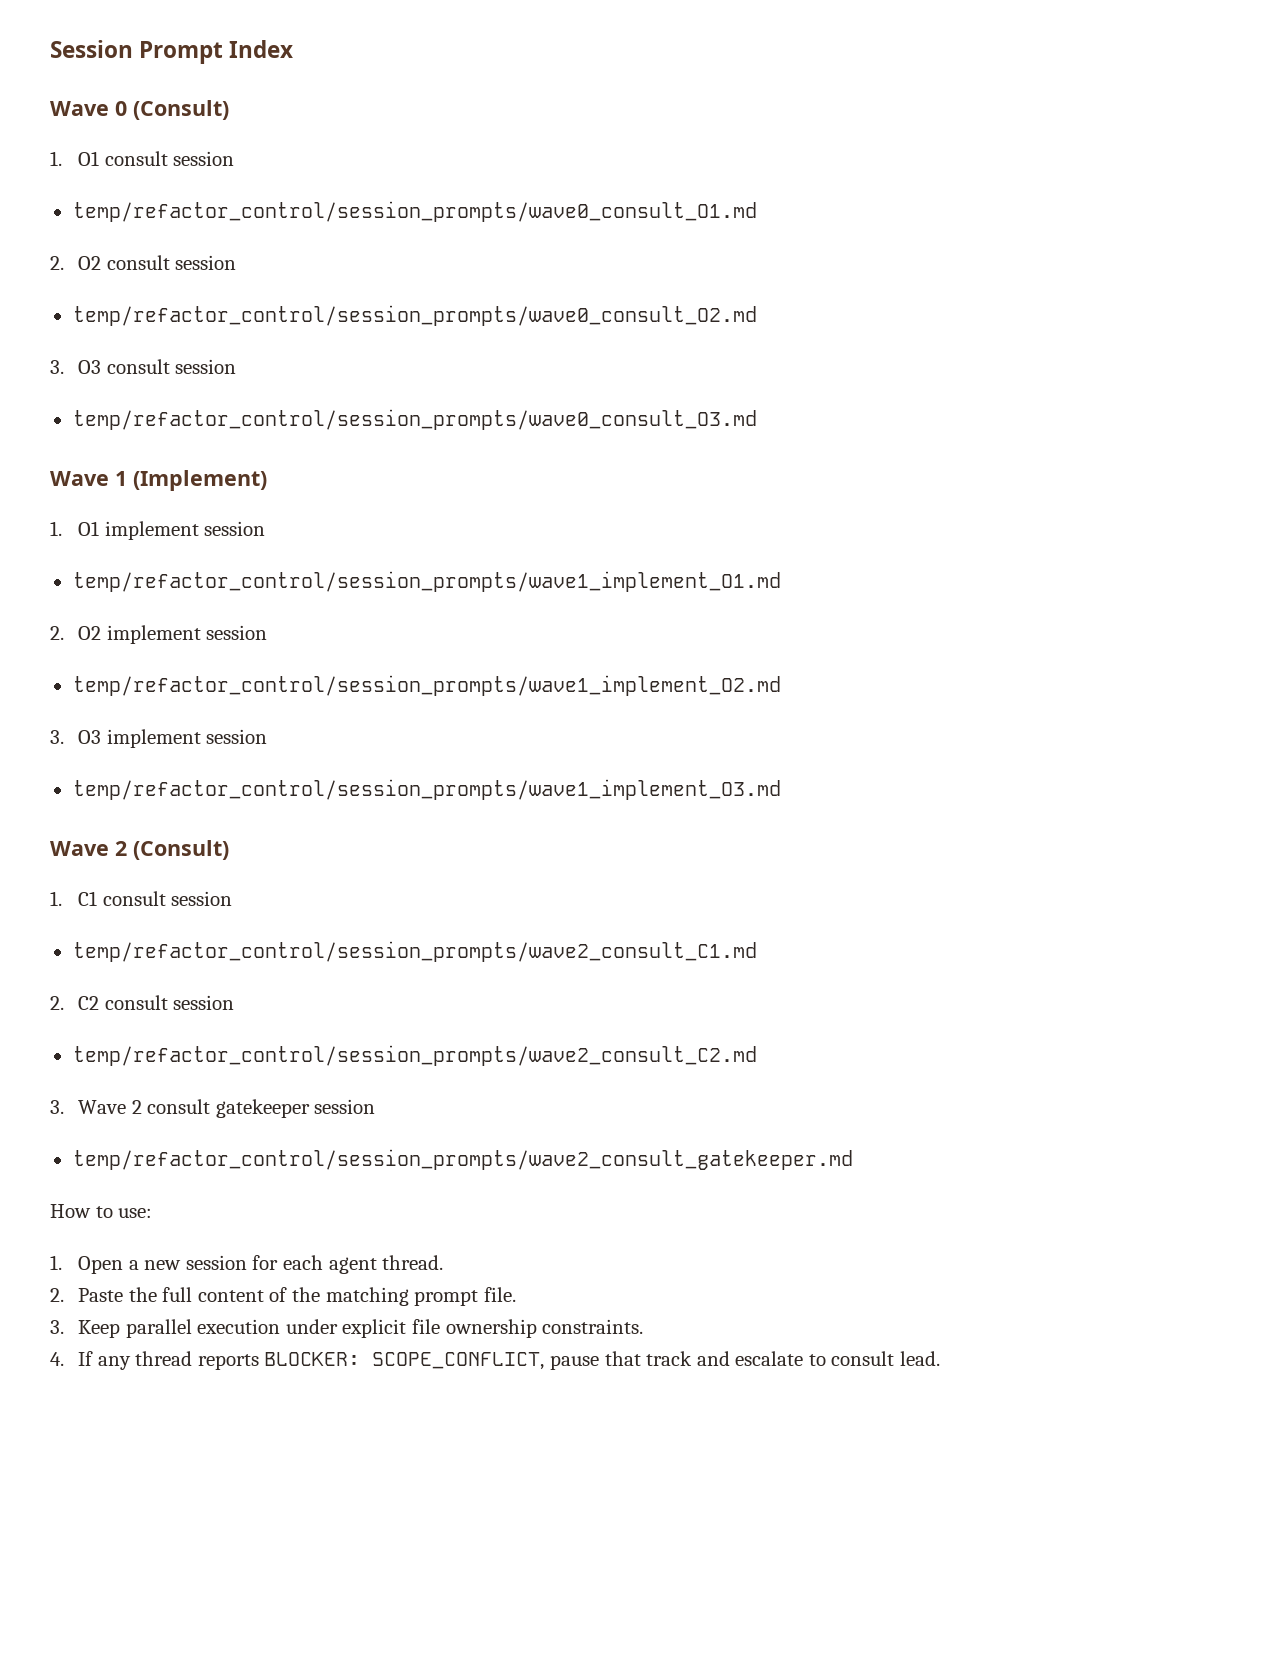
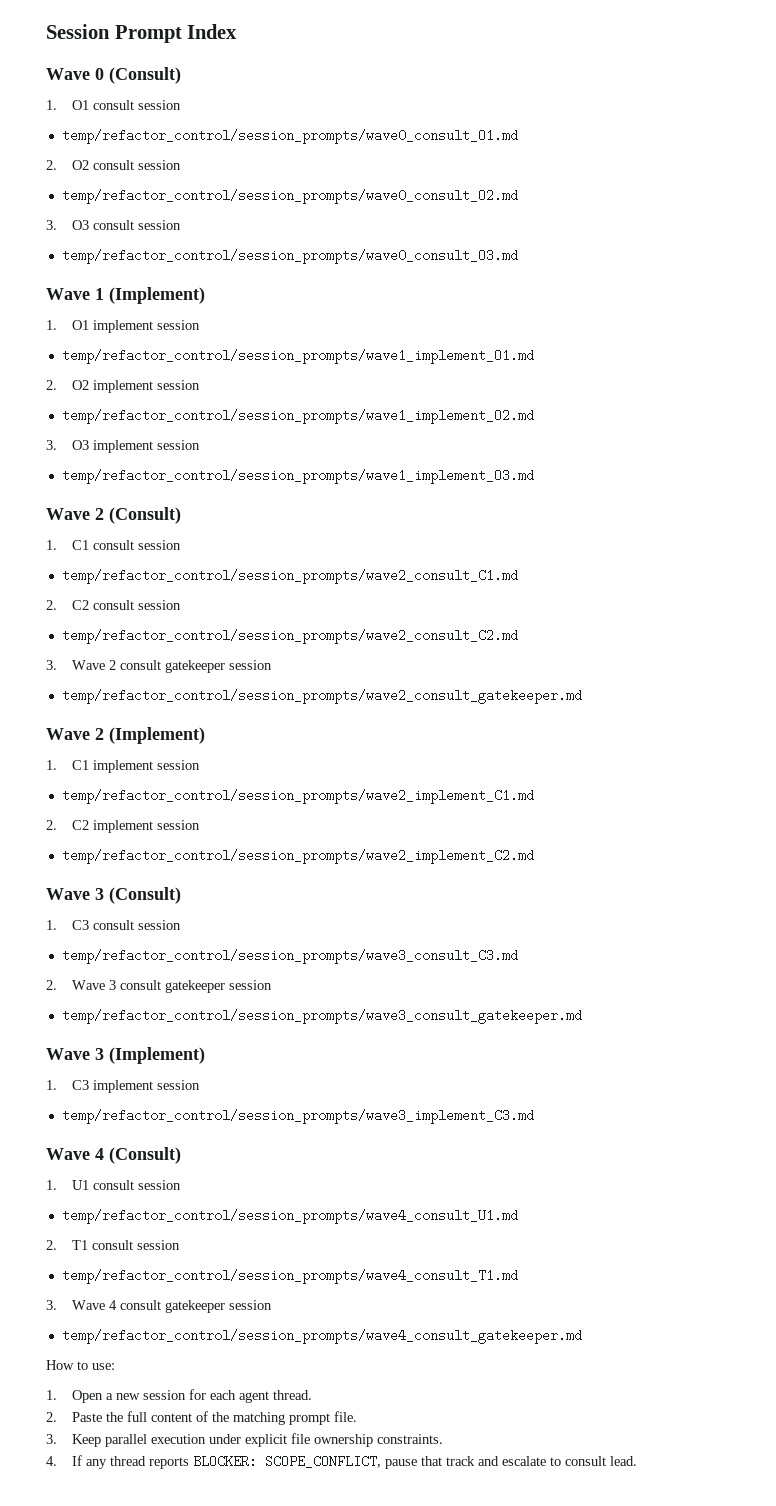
(853, 1159) none -> [46,727,205,744] [46,760,201,773] [61,789,534,804] [46,820,201,833] [61,849,534,864] [46,887,181,904] [46,920,182,930] [61,949,518,964] [46,980,273,993] [61,1009,582,1024] [46,1047,205,1064] [46,1080,201,1093] [61,1109,534,1124] [46,1147,181,1164] [46,1180,182,1190] [61,1209,518,1224] [46,1240,181,1250] [61,1269,518,1284] [46,1300,273,1313] [61,1329,582,1344] // Wave 2 (Implement) // 1. C1 implement session // temp/refactor_control/session_prompts/wave2_implement_C1.md // 2. C2 implement session // temp/refactor_control/session_prompts/wave2_implement_C2.md // Wave 3 (Consult) // 1. C3 consult session // temp/refactor_control/session_prompts/wave3_consult_C3.md // 2. Wave 3 consult gatekeeper session // temp/refactor_control/session_prompts/wave3_consult_gatekeeper.md // Wave 3 (Implement) // 1. C3 implement session // temp/refactor_control/session_prompts/wave3_implement_C3.md // Wave 4 (Consult) // 1. U1 consult session // temp/refactor_control/session_prompts/wave4_consult_U1.md // 2. T1 consult session // temp/refactor_control/session_prompts/wave4_consult_T1.md // 3. Wave 4 consult gatekeeper session // temp/refactor_control/session_prompts/wave4_consult_gatekeeper.md

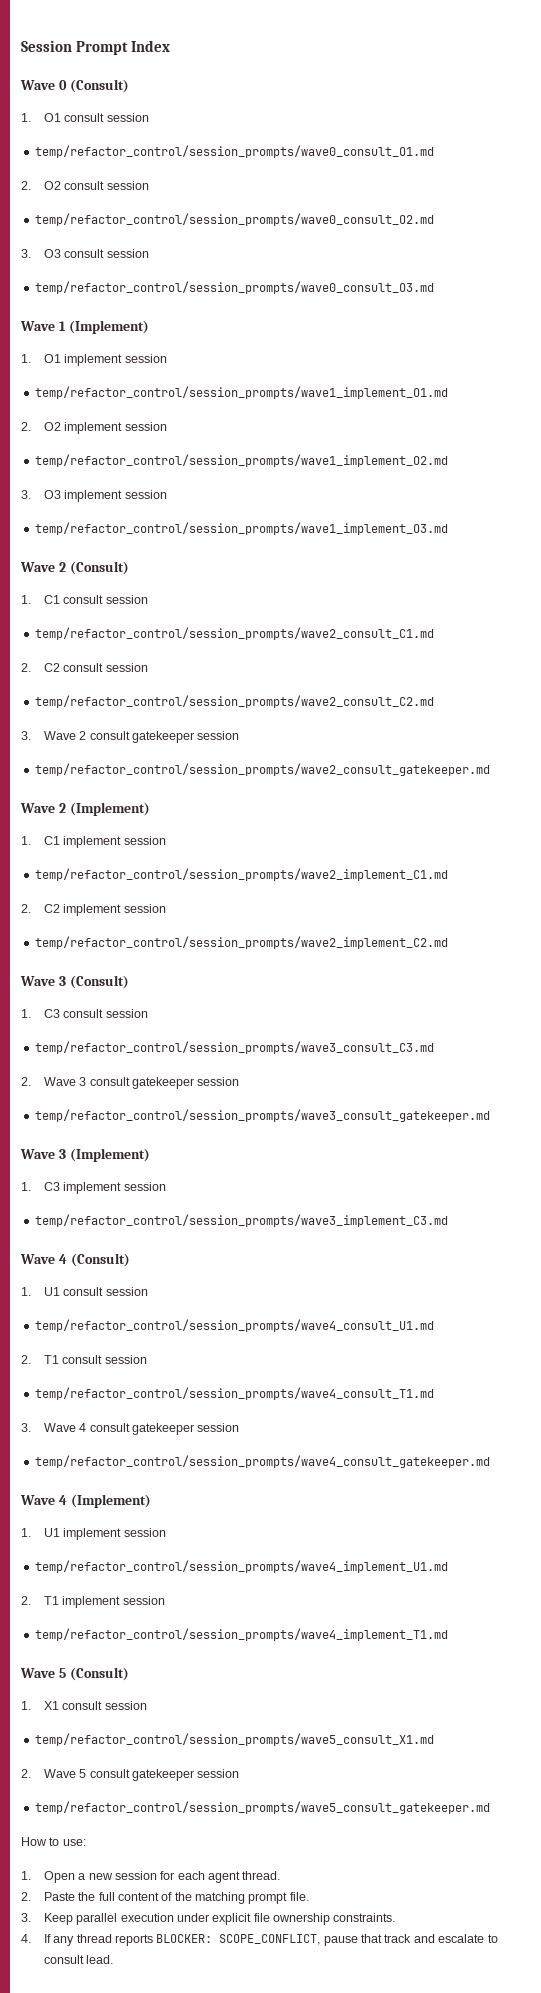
(582, 1336) none -> [20,1494,151,1508] [21,1528,166,1540] [34,1560,448,1573] [21,1596,165,1608] [34,1628,448,1641] [20,1667,129,1681] [21,1701,147,1710] [34,1733,434,1746] [21,1769,240,1781] [34,1801,490,1814] // Wave 4 (Implement) // 1. U1 implement session // temp/refactor_control/session_prompts/wave4_implement_U1.md // 2. T1 implement session // temp/refactor_control/session_prompts/wave4_implement_T1.md // Wave 5 (Consult) // 1. X1 consult session // temp/refactor_control/session_prompts/wave5_consult_X1.md // 2. Wave 5 consult gatekeeper session // temp/refactor_control/session_prompts/wave5_consult_gatekeeper.md

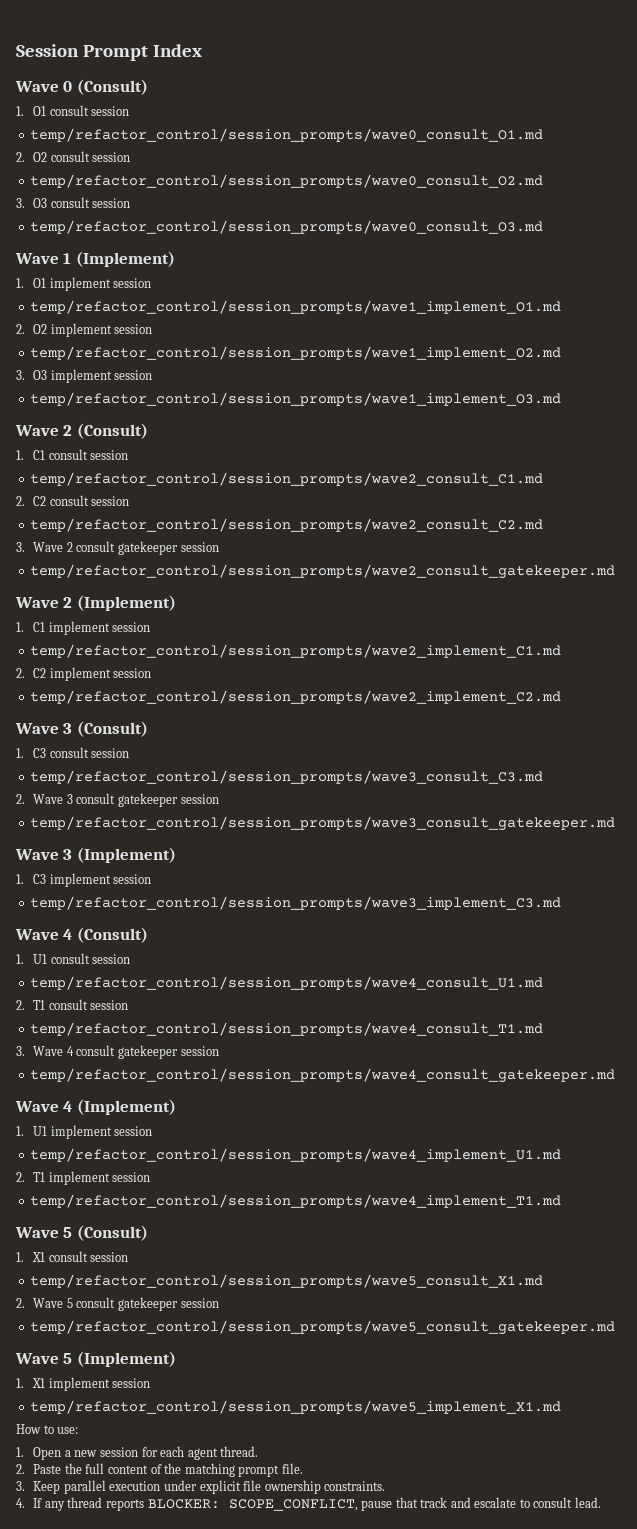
(490, 1807) none -> [15,1351,176,1367] [16,1377,151,1391] [30,1400,562,1414] // Wave 5 (Implement) // 1. X1 implement session // temp/refactor_control/session_prompts/wave5_implement_X1.md

